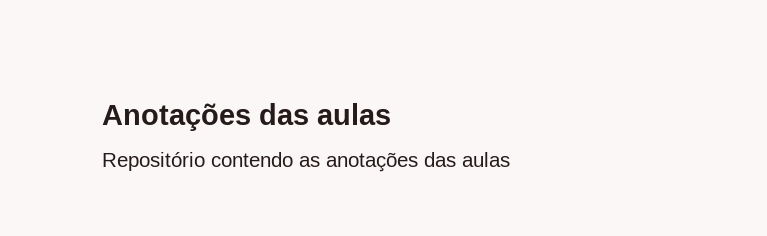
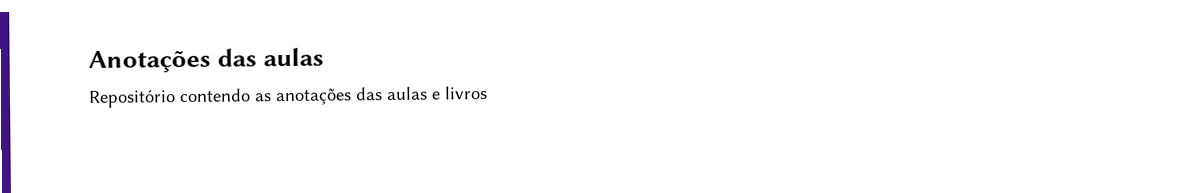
(510, 159) none -> [431,86,488,100] e livros

